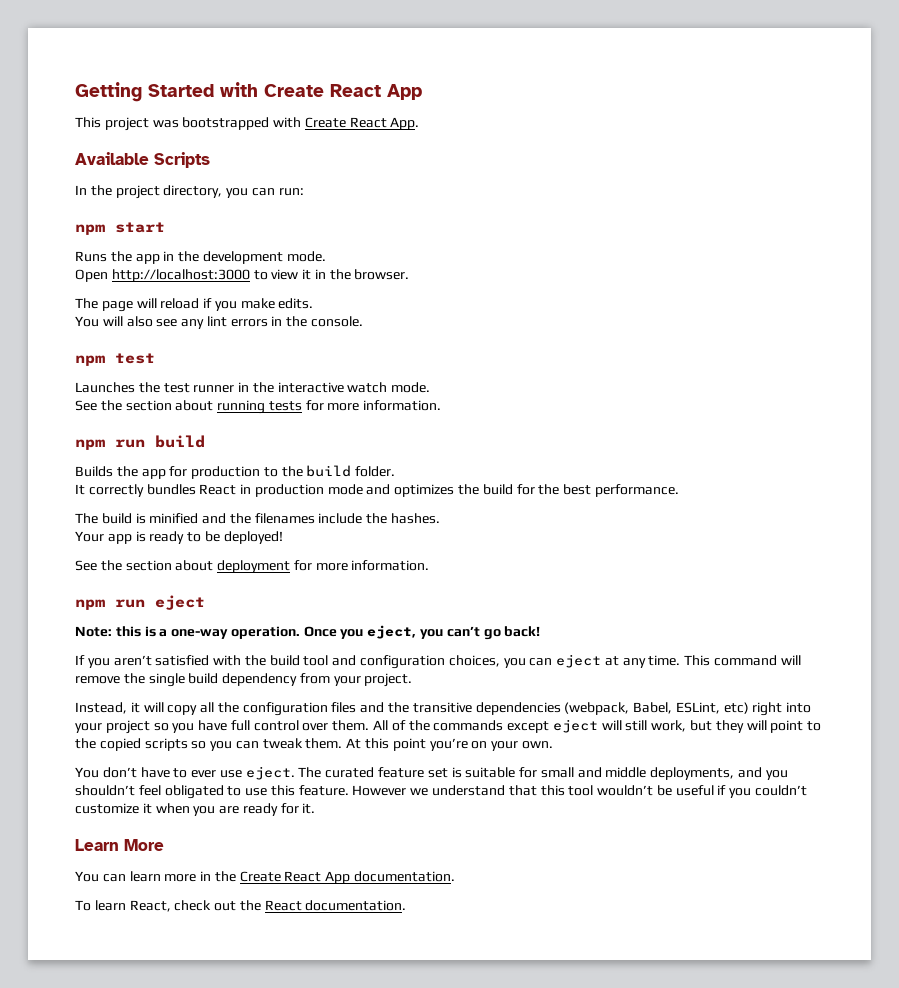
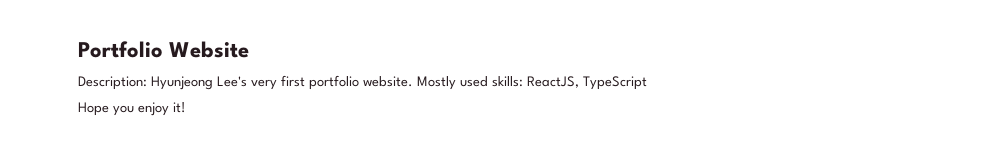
[75,82,422,102] [75,117,420,131] [75,152,210,168] [75,185,304,199] [75,222,165,235] [75,251,326,264] [75,269,410,282] [75,298,314,312] [75,316,364,329] [75,353,155,366] [75,382,431,393] [75,400,442,414] [75,435,205,450] [75,465,396,479] [75,484,679,497] [75,513,441,524] [75,531,283,544] [75,560,430,573] [75,595,205,610] [75,625,541,640] [75,654,801,669] [75,673,413,687] [75,702,812,716] [75,719,822,734] [75,738,553,751] [75,766,788,780] [75,785,808,799] [75,803,316,816] [75,839,164,851] [75,871,456,884] [75,900,407,912] Getting Started with Create React App // This project was bootstrapped with Create React App. // Available Scripts // In the project directory, you can run: // npm start // Runs the app in the development mode. // Open http://localhost:3000 to view it in the browser. // The page will reload if you make edits. // You will also see any lint errors in the console. // npm test // Launches the test runner in the interactive watch mode. // See the section about running tests for more information. // npm run build // Builds the app for production to the build folder. // It correctly bundles React in production mode and optimizes the build for the best performance. // The build is minified and the filenames include the hashes. // Your app is ready to be deployed! // See the section about deployment for more information. // npm run eject // Note: this is a one-way operation. Once you eject, you can’t go back! // If you aren’t satisfied with the build tool and configuration choices, you can eject at any time. This command will remove the single build dependency from your project. // Instead, it will copy all the configuration files and the transitive dependencies (webpack, Babel, ESLint, etc) right into your project so you have full control over them. All of the commands except eject will still work, but they will point to the copied scripts so you can tweak them. At this point you’re on your own. // You don’t have to ever use eject. The curated feature set is suitable for small and middle deployments, and you shouldn’t feel obligated to use this feature. However we understand that this tool wouldn’t be useful if you couldn’t customize it when you are ready for it. // Learn More // You can learn more in the Create React App documentation. // To learn React, check out the React documentation. -> [78,41,250,58] [78,75,647,90] [78,102,186,116] Portfolio Website // Description: Hyunjeong Lee's very first portfolio website. Mostly used skills: ReactJS, TypeScript // Hope you enjoy it!

